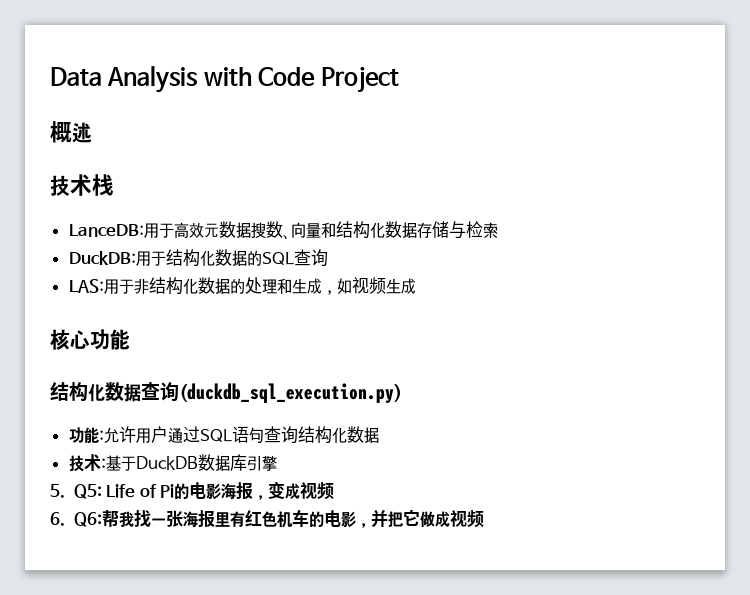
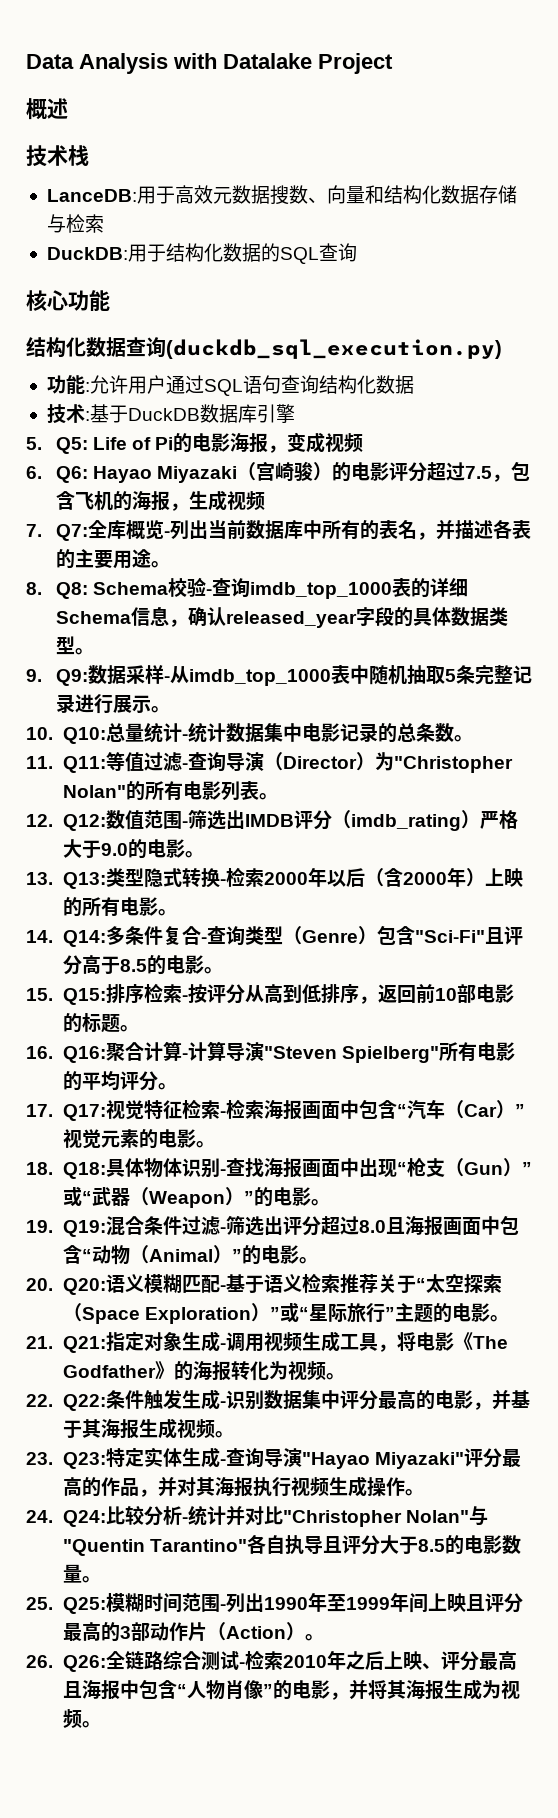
[258,67,316,86] Code -> [223,53,312,69] Datalake
[68,277,416,295] // LAS:用于非结构化数据的处理和生成，如视频生成 -> (357, 252) none
[101,509,484,528] 帮我找一张海报里有红色机车的电影，并把它做成视频 -> [92,461,531,483] [55,490,265,511] [26,519,531,541] [55,549,170,569] [26,577,468,599] [55,606,508,628] [55,636,94,655] [26,665,532,686] [55,694,170,714] [26,722,473,744] [26,752,513,773] [62,781,278,801] [26,809,518,831] [62,839,204,859] [26,867,523,889] [62,897,177,917] [26,925,523,947] [62,955,223,975] [26,983,514,1005] [62,1013,139,1033] [26,1041,515,1063] [62,1071,177,1091] [26,1099,525,1121] [62,1129,215,1149] [26,1157,532,1179] [62,1186,330,1208] [26,1215,519,1237] [62,1245,318,1265] [26,1273,502,1295] [62,1302,509,1324] [26,1331,508,1353] [62,1361,345,1381] [26,1389,530,1411] [62,1418,234,1439] [26,1447,521,1469] [62,1476,424,1497] [26,1505,488,1527] [62,1534,521,1556] [62,1564,101,1583] [26,1592,523,1614] [62,1622,324,1642] [26,1650,517,1672] [62,1679,520,1700] [62,1709,101,1728] Hayao Miyazaki（宫崎骏）的电影评分超过7.5，包含飞机的海报，生成视频 // 7. Q7:全库概览-列出当前数据库中所有的表名，并描述各表的主要用途。 // 8. Q8: Schema校验-查询imdb_top_1000表的详细Schema信息，确认released_year字段的具体数据类型。 // 9. Q9:数据采样-从imdb_top_1000表中随机抽取5条完整记录进行展示。 // 10. Q10:总量统计-统计数据集中电影记录的总条数。 // 11. Q11:等值过滤-查询导演（Director）为"Christopher Nolan"的所有电影列表。 // 12. Q12:数值范围-筛选出IMDB评分（imdb_rating）严格大于9.0的电影。 // 13. Q13:类型隐式转换-检索2000年以后（含2000年）上映的所有电影。 // 14. Q14:多条件复合-查询类型（Genre）包含"Sci-Fi"且评分高于8.5的电影。 // 15. Q15:排序检索-按评分从高到低排序，返回前10部电影的标题。 // 16. Q16:聚合计算-计算导演"Steven Spielberg"所有电影的平均评分。 // 17. Q17:视觉特征检索-检索海报画面中包含“汽车（Car）”视觉元素的电影。 // 18. Q18:具体物体识别-查找海报画面中出现“枪支（Gun）”或“武器（Weapon）”的电影。 // 19. Q19:混合条件过滤-筛选出评分超过8.0且海报画面中包含“动物（Animal）”的电影。 // 20. Q20:语义模糊匹配-基于语义检索推荐关于“太空探索（Space Exploration）”或“星际旅行”主题的电影。 // 21. Q21:指定对象生成-调用视频生成工具，将电影《The Godfather》的海报转化为视频。 // 22. Q22:条件触发生成-识别数据集中评分最高的电影，并基于其海报生成视频。 // 23. Q23:特定实体生成-查询导演"Hayao Miyazaki"评分最高的作品，并对其海报执行视频生成操作。 // 24. Q24:比较分析-统计并对比"Christopher Nolan"与"Quentin Tarantino"各自执导且评分大于8.5的电影数量。 // 25. Q25:模糊时间范围-列出1990年至1999年间上映且评分最高的3部动作片（Action）。 // 26. Q26:全链路综合测试-检索2010年之后上映、评分最高且海报中包含“人物肖像”的电影，并将其海报生成为视频。

